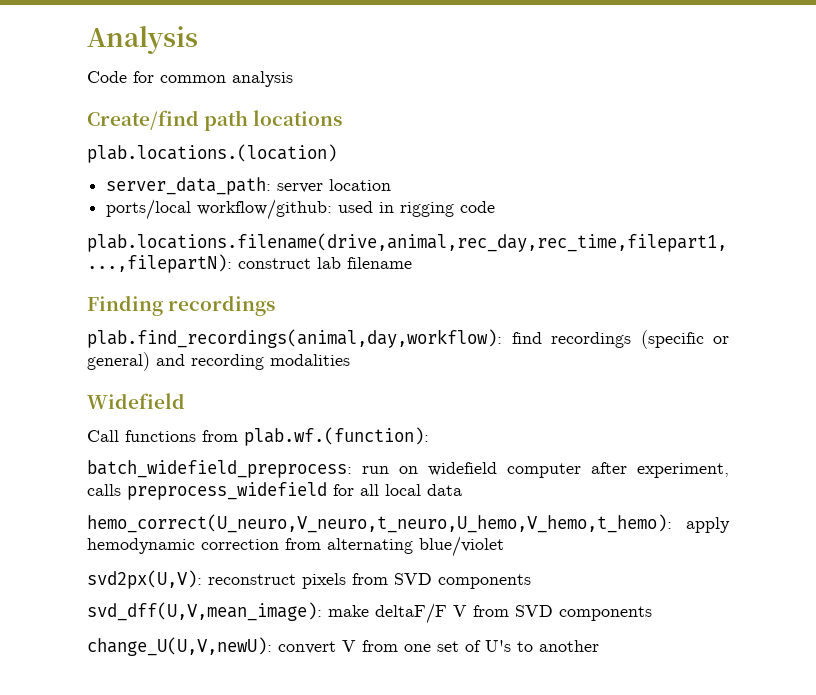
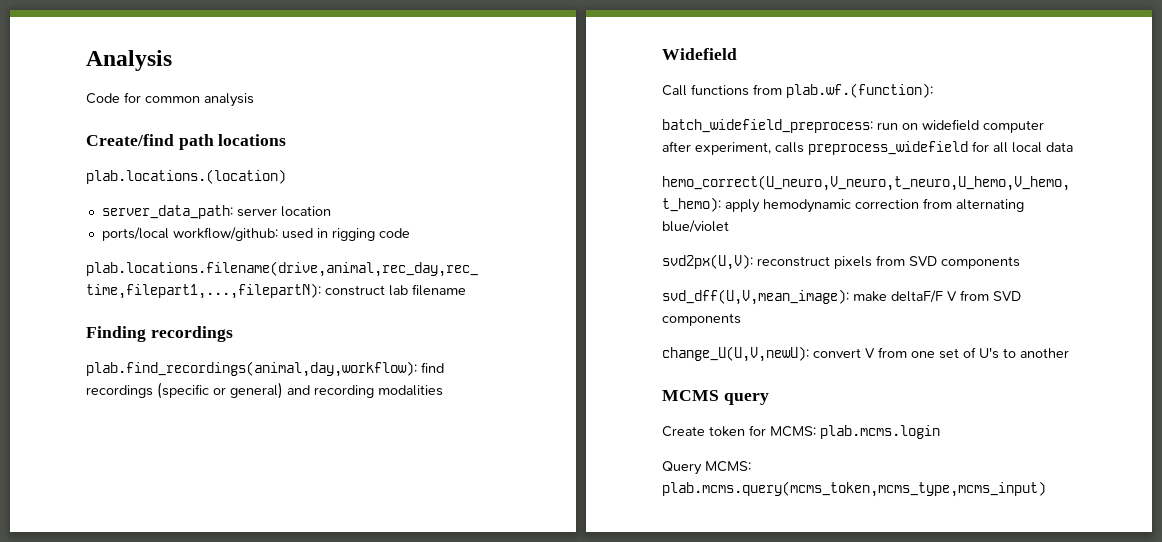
(599, 646) none -> [662,390,769,405] [662,425,940,439] [662,461,751,475] [662,481,1046,497] // MCMS query // Create token for MCMS: plab.mcms.login // Query MCMS: plab.mcms.query(mcms_token,mcms_type,mcms_input)

